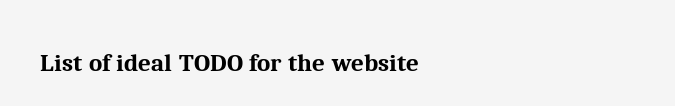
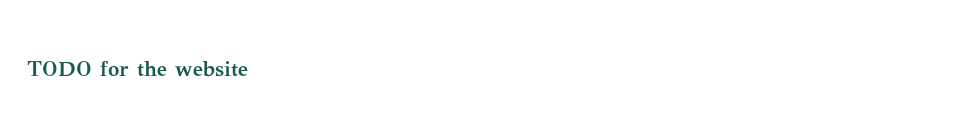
[40,54,173,71] List of ideal -> (27, 69) none

